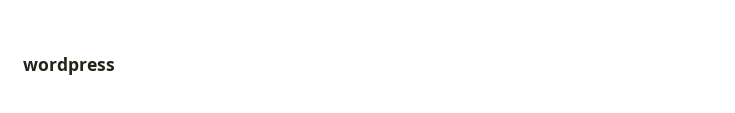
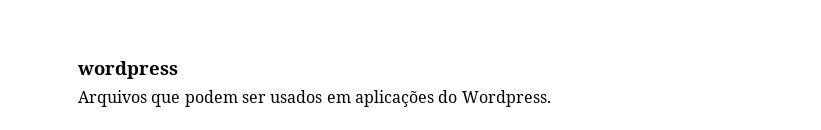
(115, 66) none -> [78,90,551,107] // Arquivos que podem ser usados em aplicações do Wordpress.

